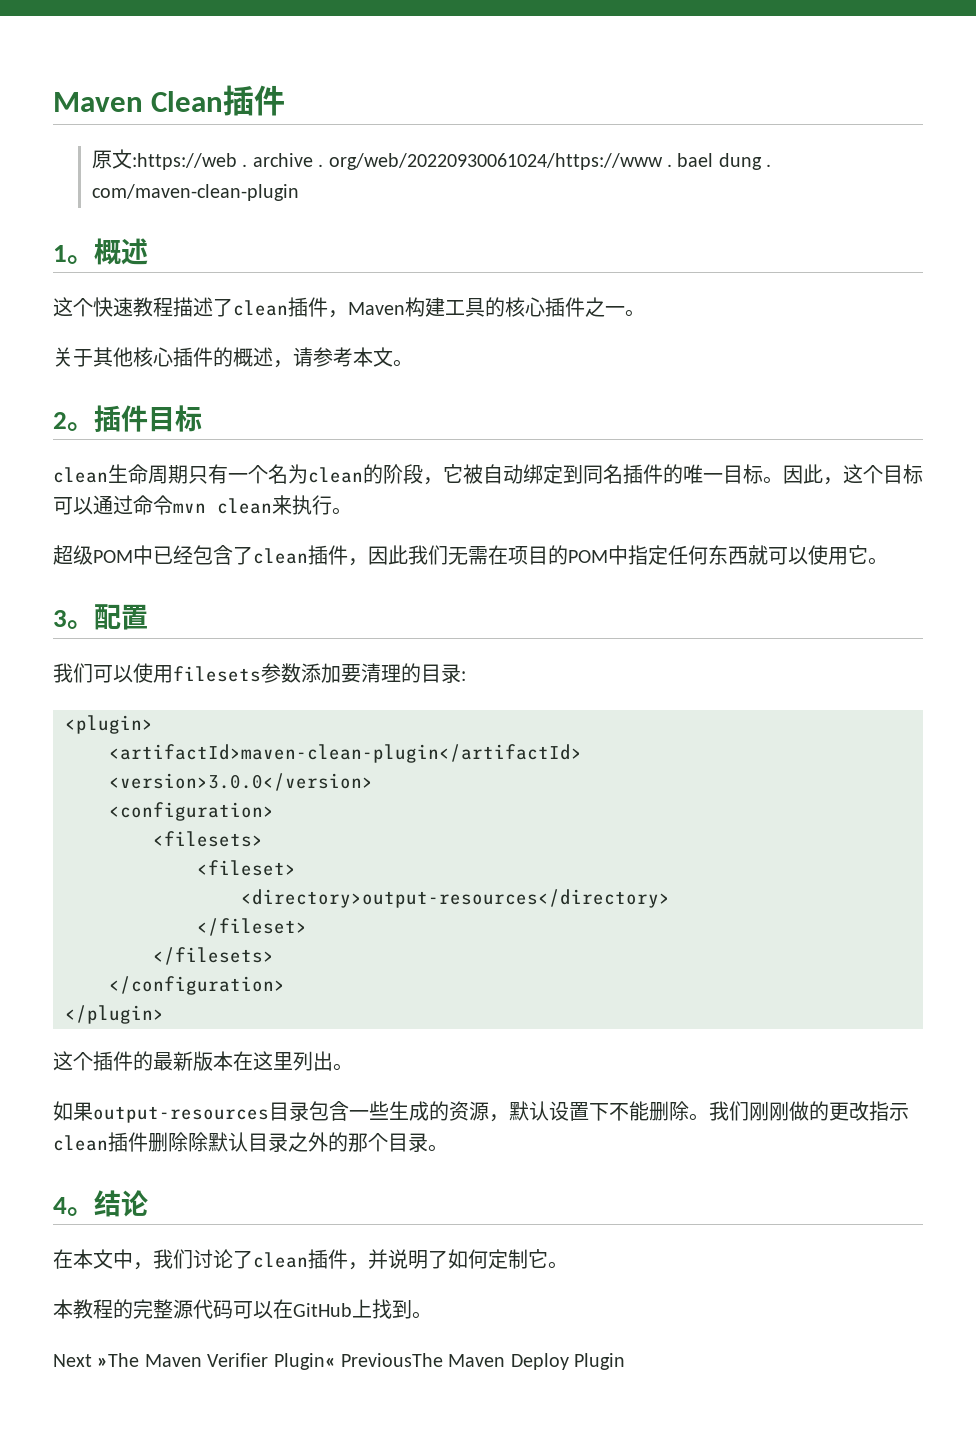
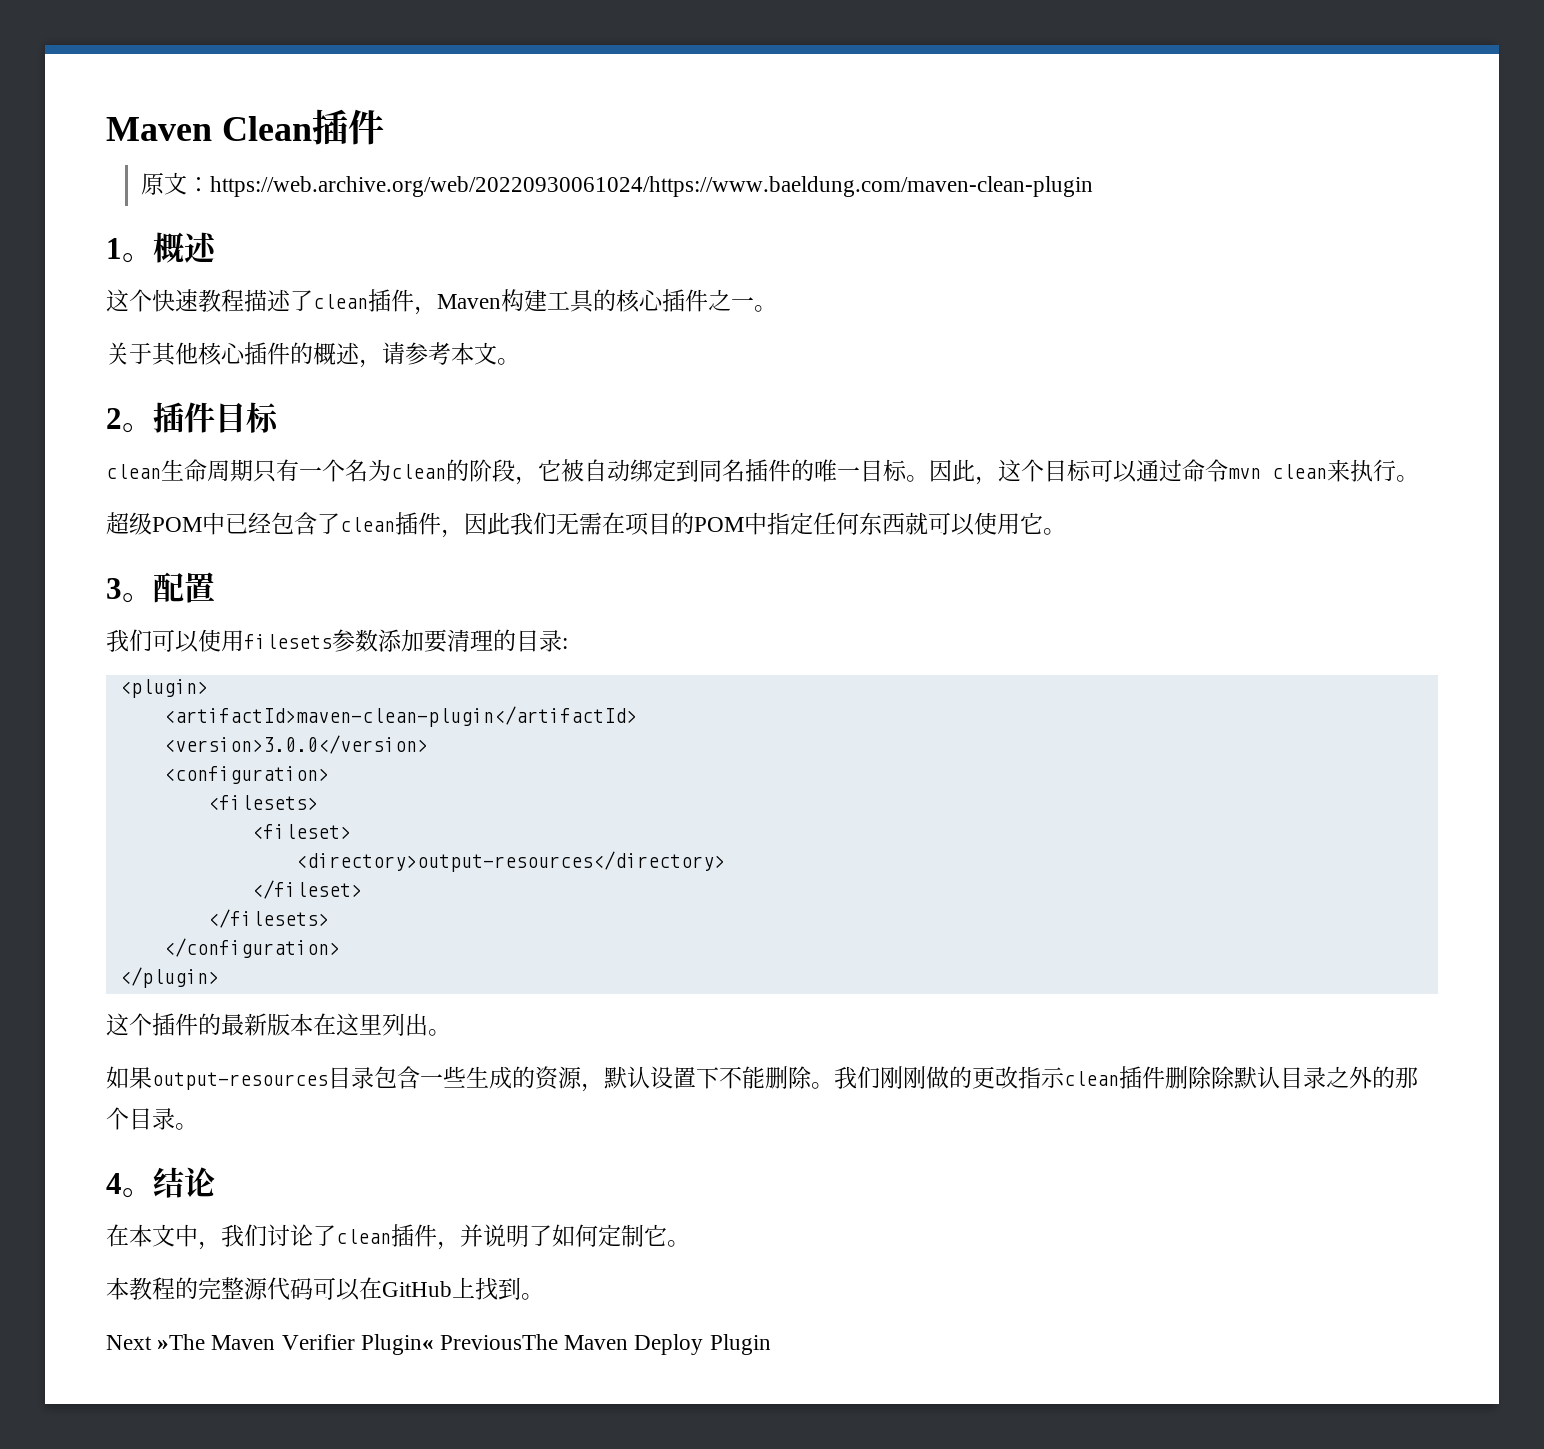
[131,153,772,170] [91,184,299,201] :https://web . archive . org/web/20220930061024/https://www . bael dung . com/maven-clean-plugin -> [186,176,1093,197] ：https://web.archive.org/web/20220930061024/https://www.baeldung.com/maven-clean-plugin

